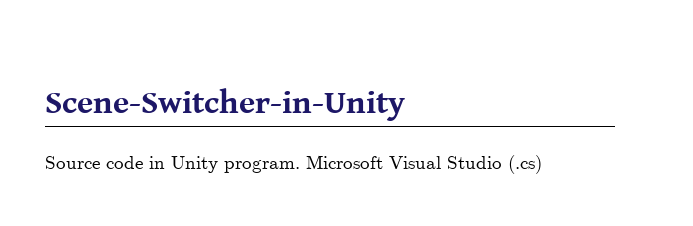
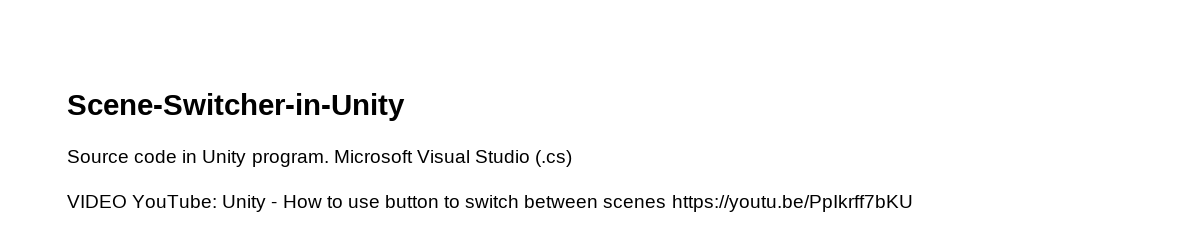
(542, 164) none -> [67,195,913,212] // VIDEO YouTube: Unity - How to use button to switch between scenes https://youtu.be/PpIkrff7bKU

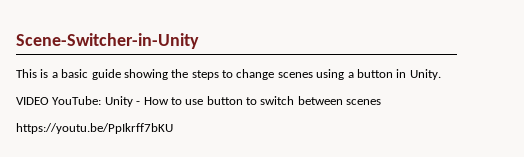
[67,150,573,167] Source code in Unity program. Microsoft Visual Studio (.cs) -> [16,69,441,80] This is a basic guide showing the steps to change scenes using a button in Unity.
(667, 203) none -> (382, 102) //

